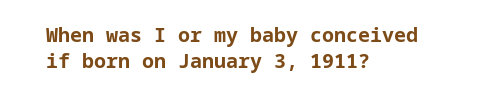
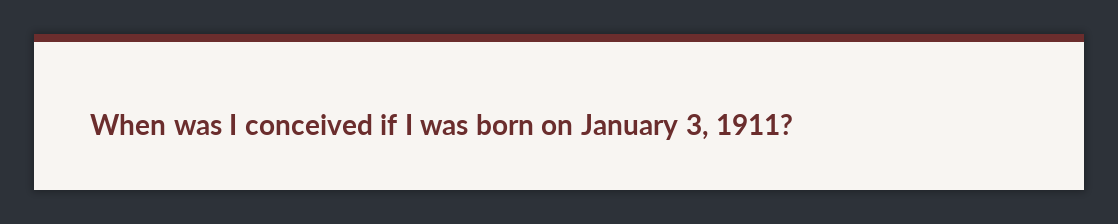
[178,27,418,47] [46,53,70,68] or my baby conceived if -> [244,114,469,135] conceived if I was

